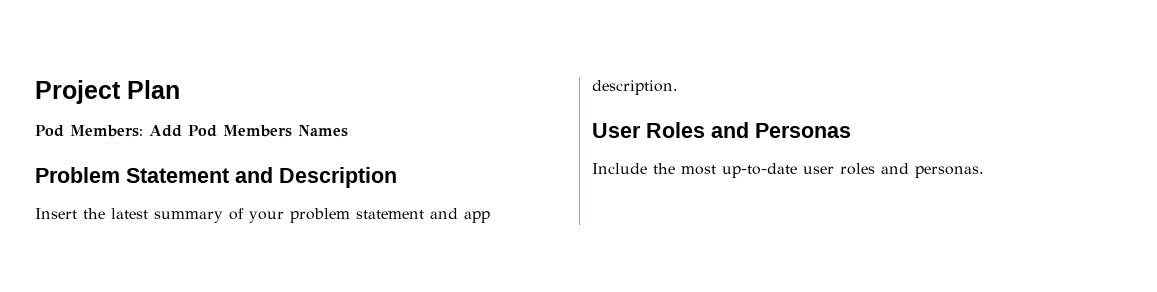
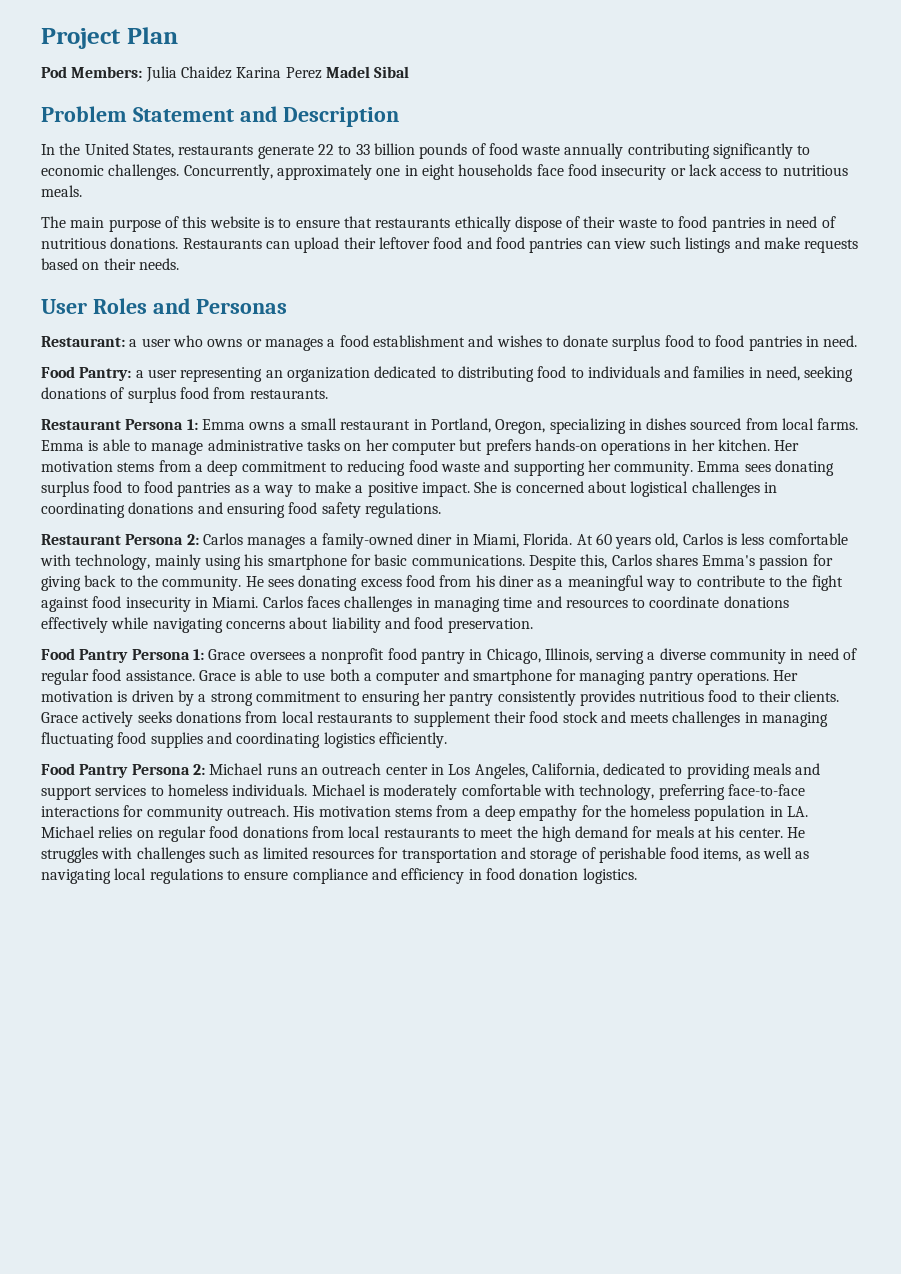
[149,125,348,137] [35,167,397,188] [35,208,490,223] [592,80,678,95] [592,122,851,138] [592,163,984,178] Add Pod Members Names // Problem Statement and Description // Insert the latest summary of your problem statement and app description. // User Roles and Personas // Include the most up-to-date user roles and personas. -> [145,66,410,82] [41,106,400,127] [41,143,811,159] [41,164,848,180] [41,185,82,197] [41,216,836,232] [41,237,859,253] [41,258,179,270] [41,298,288,314] [41,335,858,351] [41,366,854,382] [41,387,328,403] [41,418,859,434] [41,439,800,455] [41,460,835,476] [41,481,778,497] [41,502,441,518] [41,533,848,549] [40,554,833,570] [41,575,843,591] [41,596,789,612] [41,617,533,633] [41,648,858,664] [41,669,799,685] [41,690,840,706] [41,711,829,727] [41,732,447,748] [41,763,821,779] [41,784,805,800] [41,805,809,821] [41,826,806,842] [41,847,810,863] [41,868,637,884] Julia Chaidez Karina Perez Madel Sibal // Problem Statement and Description // In the United States, restaurants generate 22 to 33 billion pounds of food waste annually contributing significantly to economic challenges. Concurrently, approximately one in eight households face food insecurity or lack access to nutritious meals. // The main purpose of this website is to ensure that restaurants ethically dispose of their waste to food pantries in need of nutritious donations. Restaurants can upload their leftover food and food pantries can view such listings and make requests based on their needs. // User Roles and Personas // Restaurant: a user who owns or manages a food establishment and wishes to donate surplus food to food pantries in need. // Food Pantry: a user representing an organization dedicated to distributing food to individuals and families in need, seeking donations of surplus food from restaurants. // Restaurant Persona 1: Emma owns a small restaurant in Portland, Oregon, specializing in dishes sourced from local farms. Emma is able to manage administrative tasks on her computer but prefers hands-on operations in her kitchen. Her motivation stems from a deep commitment to reducing food waste and supporting her community. Emma sees donating surplus food to food pantries as a way to make a positive impact. She is concerned about logistical challenges in coordinating donations and ensuring food safety regulations. // Restaurant Persona 2: Carlos manages a family-owned diner in Miami, Florida. At 60 years old, Carlos is less comfortable with technology, mainly using his smartphone for basic communications. Despite this, Carlos shares Emma's passion for giving back to the community. He sees donating excess food from his diner as a meaningful way to contribute to the fight against food insecurity in Miami. Carlos faces challenges in managing time and resources to coordinate donations effectively while navigating concerns about liability and food preservation. // Food Pantry Persona 1: Grace oversees a nonprofit food pantry in Chicago, Illinois, serving a diverse community in need of regular food assistance. Grace is able to use both a computer and smartphone for managing pantry operations. Her motivation is driven by a strong commitment to ensuring her pantry consistently provides nutritious food to their clients. Grace actively seeks donations from local restaurants to supplement their food stock and meets challenges in managing fluctuating food supplies and coordinating logistics efficiently. // Food Pantry Persona 2: Michael runs an outreach center in Los Angeles, California, dedicated to providing meals and support services to homeless individuals. Michael is moderately comfortable with technology, preferring face-to-face interactions for community outreach. His motivation stems from a deep empathy for the homeless population in LA. Michael relies on regular food donations from local restaurants to meet the high demand for meals at his center. He struggles with challenges such as limited resources for transportation and storage of perishable food items, as well as navigating local regulations to ensure compliance and efficiency in food donation logistics.

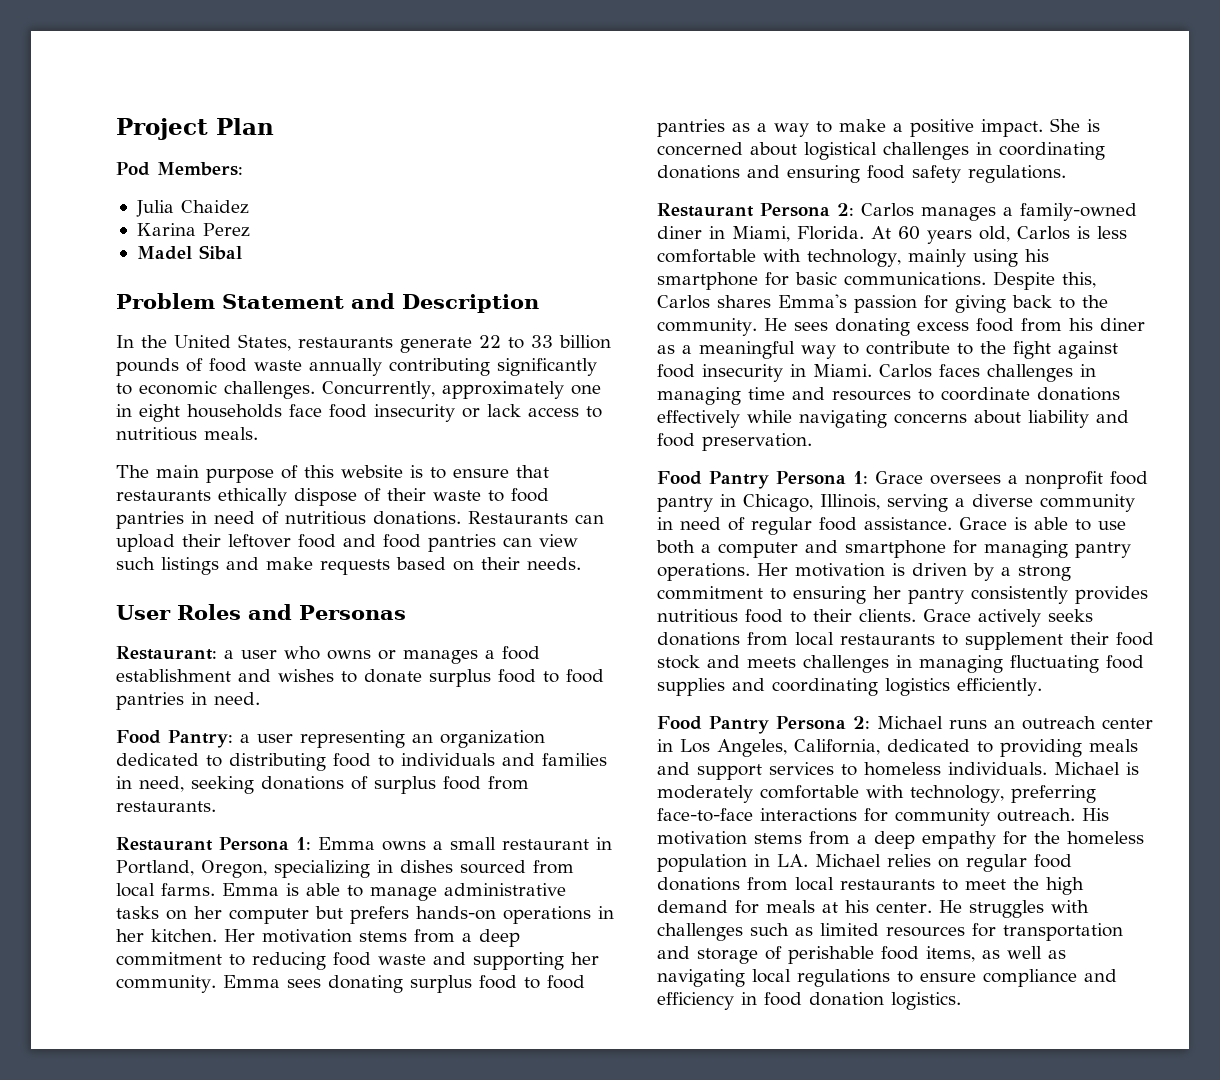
(143, 72) none -> (243, 169) //
(232, 72) none -> (249, 207) //
(322, 73) none -> (250, 230) //

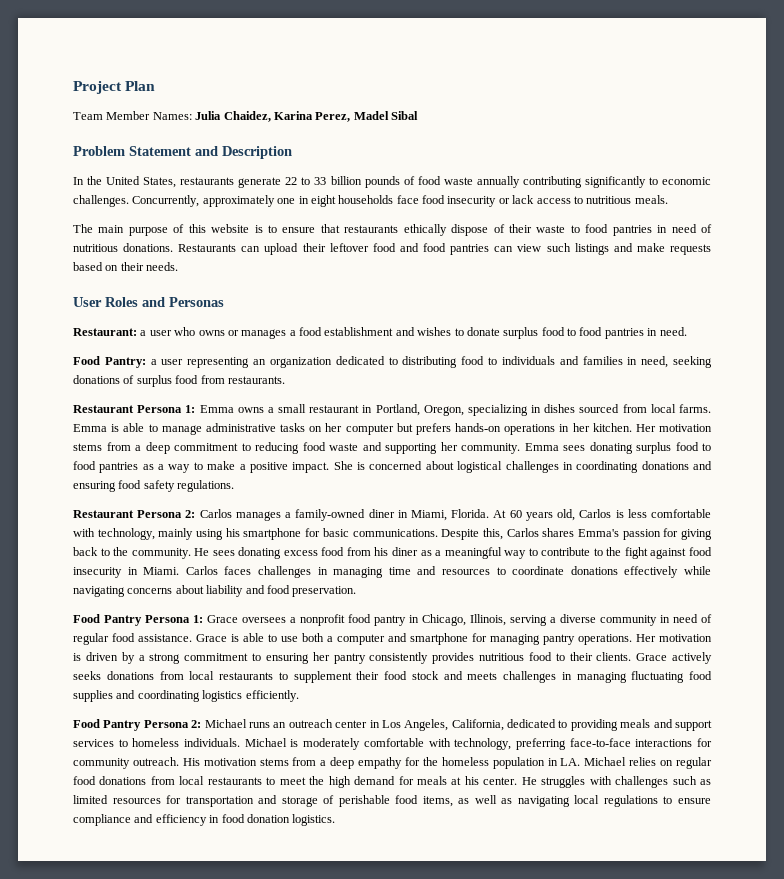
[116,162,243,176] [135,200,249,217] [136,223,250,237] Pod Members: // Julia Chaidez // Karina Perez // -> [73,111,351,122] Team Member Names: Julia Chaidez, Karina Perez,

